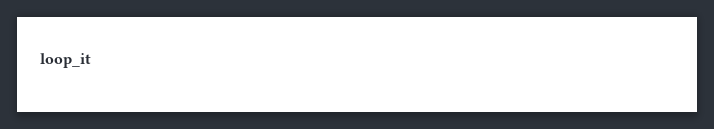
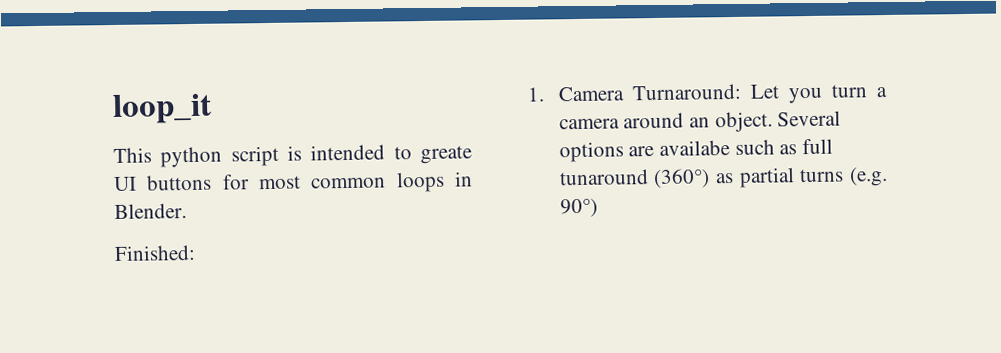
(91, 60) none -> [113,144,472,168] [113,171,473,193] [114,203,187,219] [114,244,196,261] [527,83,888,104] [558,110,842,133] [558,138,833,163] [558,167,888,189] [559,198,598,218] // This python script is intended to greate UI buttons for most common loops in Blender. // Finished: // 1. Camera Turnaround: Let you turn a camera around an object. Several options are availabe such as full tunaround (360°) as partial turns (e.g. 90°)

